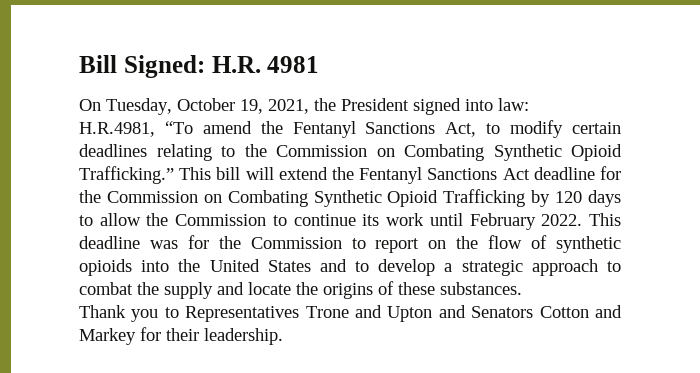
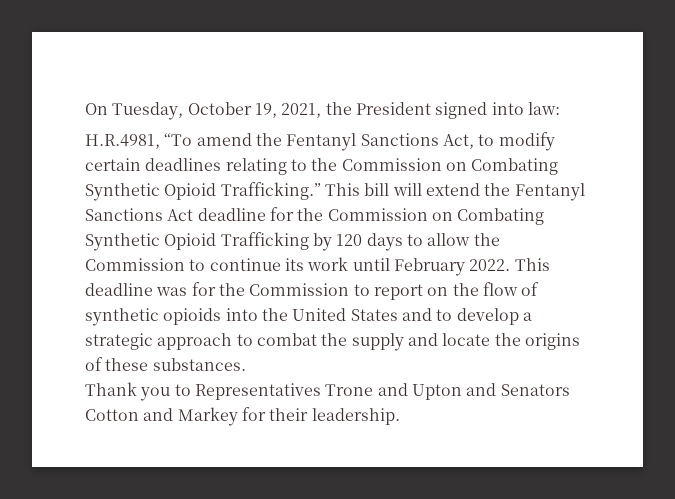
[79,55,320,78] Bill Signed: H.R. 4981 // -> (85, 109) none

